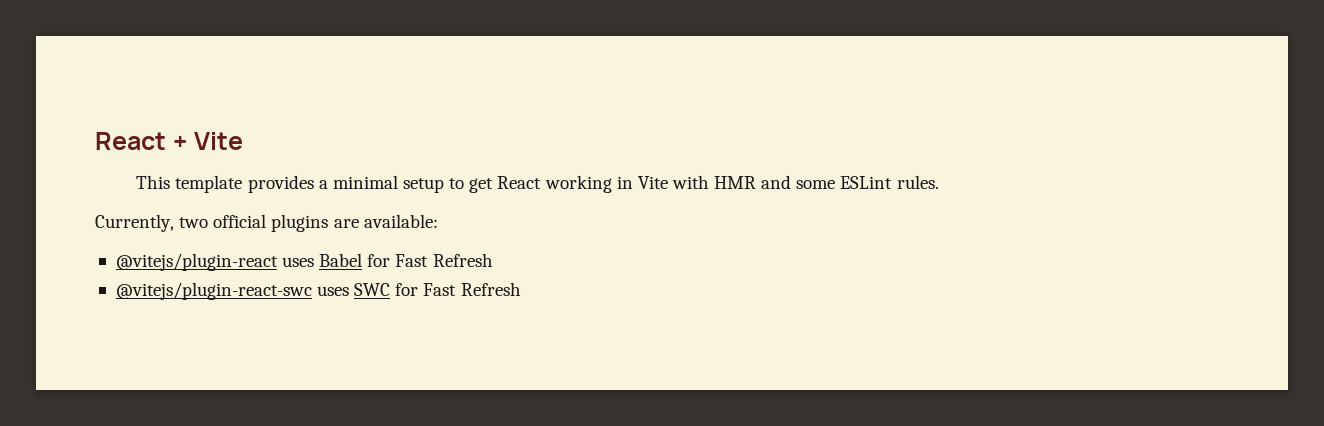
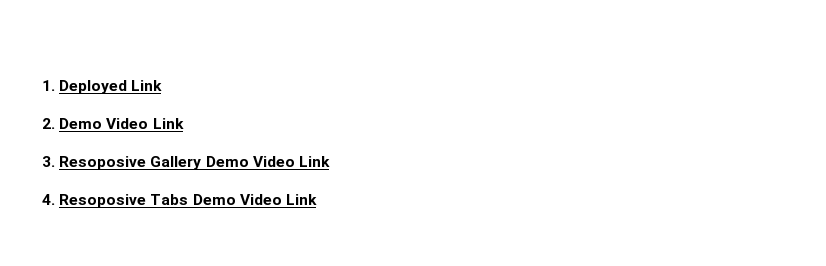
[95,132,243,150] [136,175,939,193] [95,214,438,232] [115,253,493,271] [115,282,521,300] React + Vite // This template provides a minimal setup to get React working in Vite with HMR and some ESLint rules. // Currently, two official plugins are available: // @vitejs/plugin-react uses Babel for Fast Refresh // @vitejs/plugin-react-swc uses SWC for Fast Refresh -> [42,80,163,94] [42,118,184,129] [42,156,330,170] [42,194,317,208] 1. Deployed Link // 2. Demo Video Link // 3. Resoposive Gallery Demo Video Link // 4. Resoposive Tabs Demo Video Link

